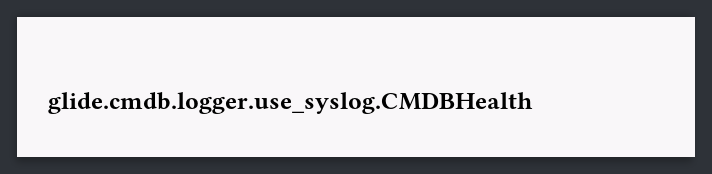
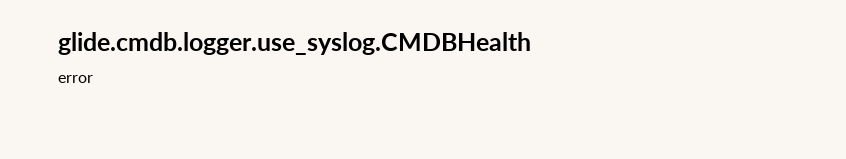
(533, 103) none -> [58,75,93,83] // error

